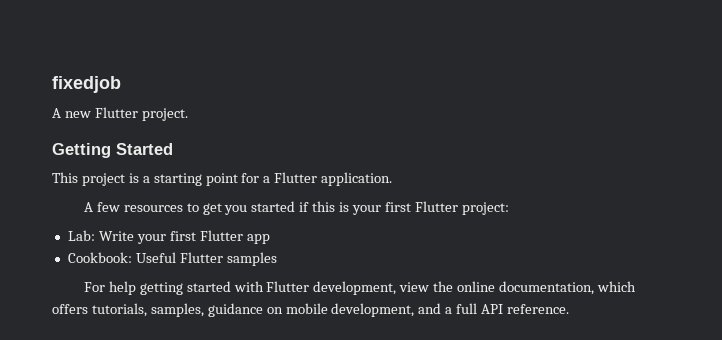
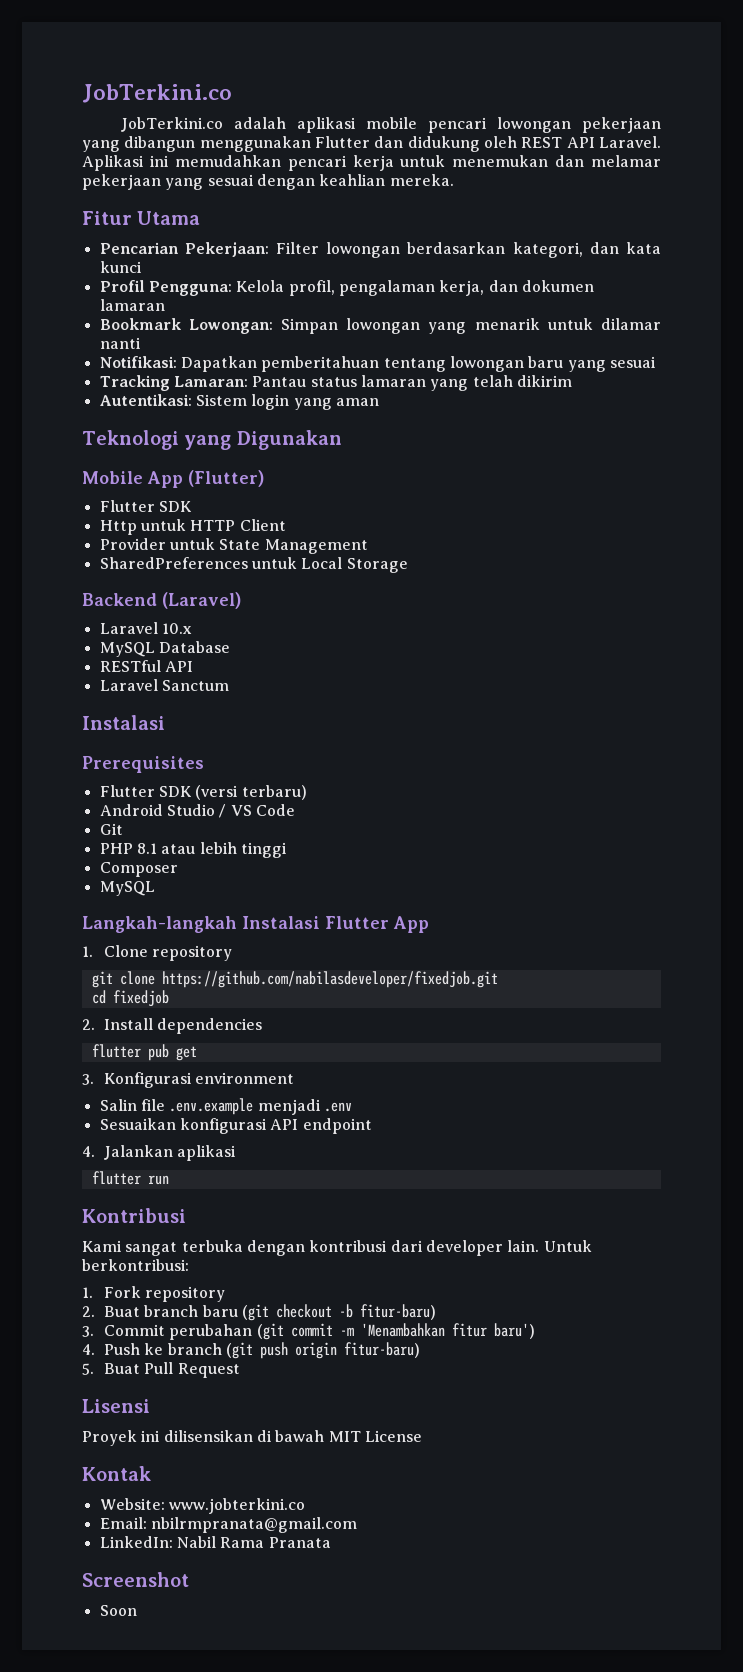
[52,76,121,93] [52,107,188,121] [52,143,173,158] [52,172,393,186] [83,201,509,215] [67,230,270,244] [67,252,277,266] [83,281,636,295] [52,303,570,317] fixedjob // A new Flutter project. // Getting Started // This project is a starting point for a Flutter application. // A few resources to get you started if this is your first Flutter project: // Lab: Write your first Flutter app // Cookbook: Useful Flutter samples // For help getting started with Flutter development, view the online documentation, which offers tutorials, samples, guidance on mobile development, and a full API reference. -> [82,84,232,103] [120,117,661,133] [82,136,661,152] [82,155,661,171] [82,174,454,190] [82,211,201,225] [99,242,661,258] [99,261,142,273] [99,280,594,296] [99,299,165,311] [99,318,661,334] [99,337,141,349] [99,356,656,372] [99,375,572,391] [99,394,379,410] [82,430,342,450] [82,470,264,488] [99,500,192,512] [99,519,286,535] [99,538,368,554] [99,557,408,573] [82,592,241,609] [99,622,192,634] [99,641,230,657] [99,660,193,672] [99,679,229,691] [82,715,165,730] [82,756,204,773] [99,785,307,800] [99,804,295,818] [99,823,123,835] [99,842,287,858] [99,862,178,877] [99,881,155,896] [82,916,429,933] [82,945,233,961] [91,971,498,988] [91,990,169,1007] [82,1018,263,1034] [91,1044,197,1061] [82,1072,295,1088] [99,1098,352,1115] [99,1118,372,1134] [82,1145,237,1161] [91,1171,169,1185] [82,1208,186,1223] [82,1240,592,1256] [82,1259,189,1271] [82,1286,226,1302] [82,1304,437,1321] [82,1323,535,1340] [82,1342,421,1359] [82,1362,240,1378] [82,1399,150,1413] [82,1430,422,1446] [82,1466,151,1481] [99,1498,305,1514] [99,1517,357,1533] [99,1536,331,1548] [82,1572,189,1587] [99,1605,137,1616] JobTerkini.co // JobTerkini.co adalah aplikasi mobile pencari lowongan pekerjaan yang dibangun menggunakan Flutter dan didukung oleh REST API Laravel. Aplikasi ini memudahkan pencari kerja untuk menemukan dan melamar pekerjaan yang sesuai dengan keahlian mereka. // Fitur Utama // Pencarian Pekerjaan: Filter lowongan berdasarkan kategori, dan kata kunci // Profil Pengguna: Kelola profil, pengalaman kerja, dan dokumen lamaran // Bookmark Lowongan: Simpan lowongan yang menarik untuk dilamar nanti // Notifikasi: Dapatkan pemberitahuan tentang lowongan baru yang sesuai // Tracking Lamaran: Pantau status lamaran yang telah dikirim // Autentikasi: Sistem login yang aman // Teknologi yang Digunakan // Mobile App (Flutter) // Flutter SDK // Http untuk HTTP Client // Provider untuk State Management // SharedPreferences untuk Local Storage // Backend (Laravel) // Laravel 10.x // MySQL Database // RESTful API // Laravel Sanctum // Instalasi // Prerequisites // Flutter SDK (versi terbaru) // Android Studio / VS Code // Git // PHP 8.1 atau lebih tinggi // Composer // MySQL // Langkah-langkah Instalasi Flutter App // 1. Clone repository // git clone https://github.com/nabilasdeveloper/fixedjob.git // cd fixedjob // 2. Install dependencies // flutter pub get // 3. Konfigurasi environment // Salin file .env.example menjadi .env // Sesuaikan konfigurasi API endpoint // 4. Jalankan aplikasi // flutter run // Kontribusi // Kami sangat terbuka dengan kontribusi dari developer lain. Untuk berkontribusi: // 1. Fork repository // 2. Buat branch baru (git checkout -b fitur-baru) // 3. Commit perubahan (git commit -m 'Menambahkan fitur baru') // 4. Push ke branch (git push origin fitur-baru) // 5. Buat Pull Request // Lisensi // Proyek ini dilisensikan di bawah MIT License // Kontak // Website: www.jobterkini.co // Email: nbilrmpranata@gmail.com // LinkedIn: Nabil Rama Pranata // Screenshot // Soon

